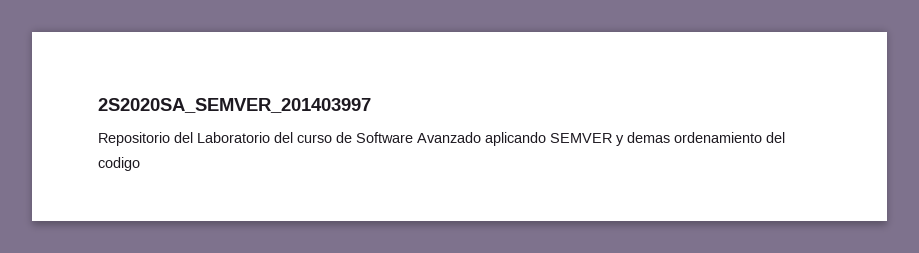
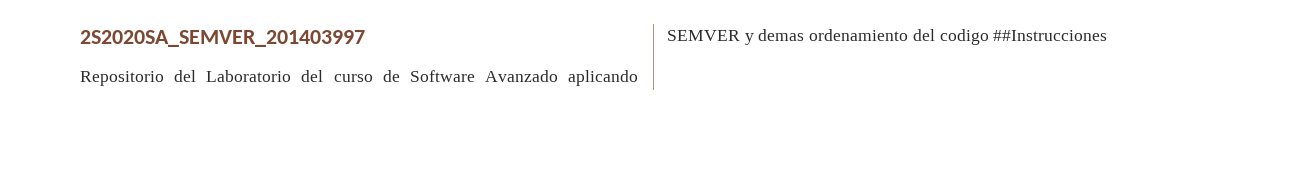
(140, 164) none -> [993,30,1108,41] ##Instrucciones

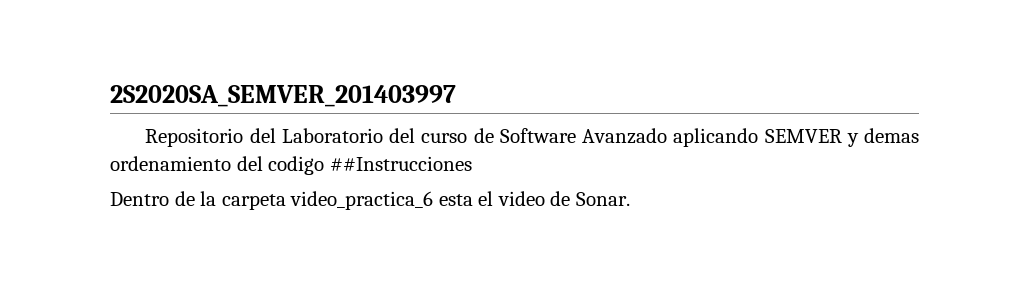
(1108, 35) none -> [110,191,630,210] // Dentro de la carpeta video_practica_6 esta el video de Sonar.

